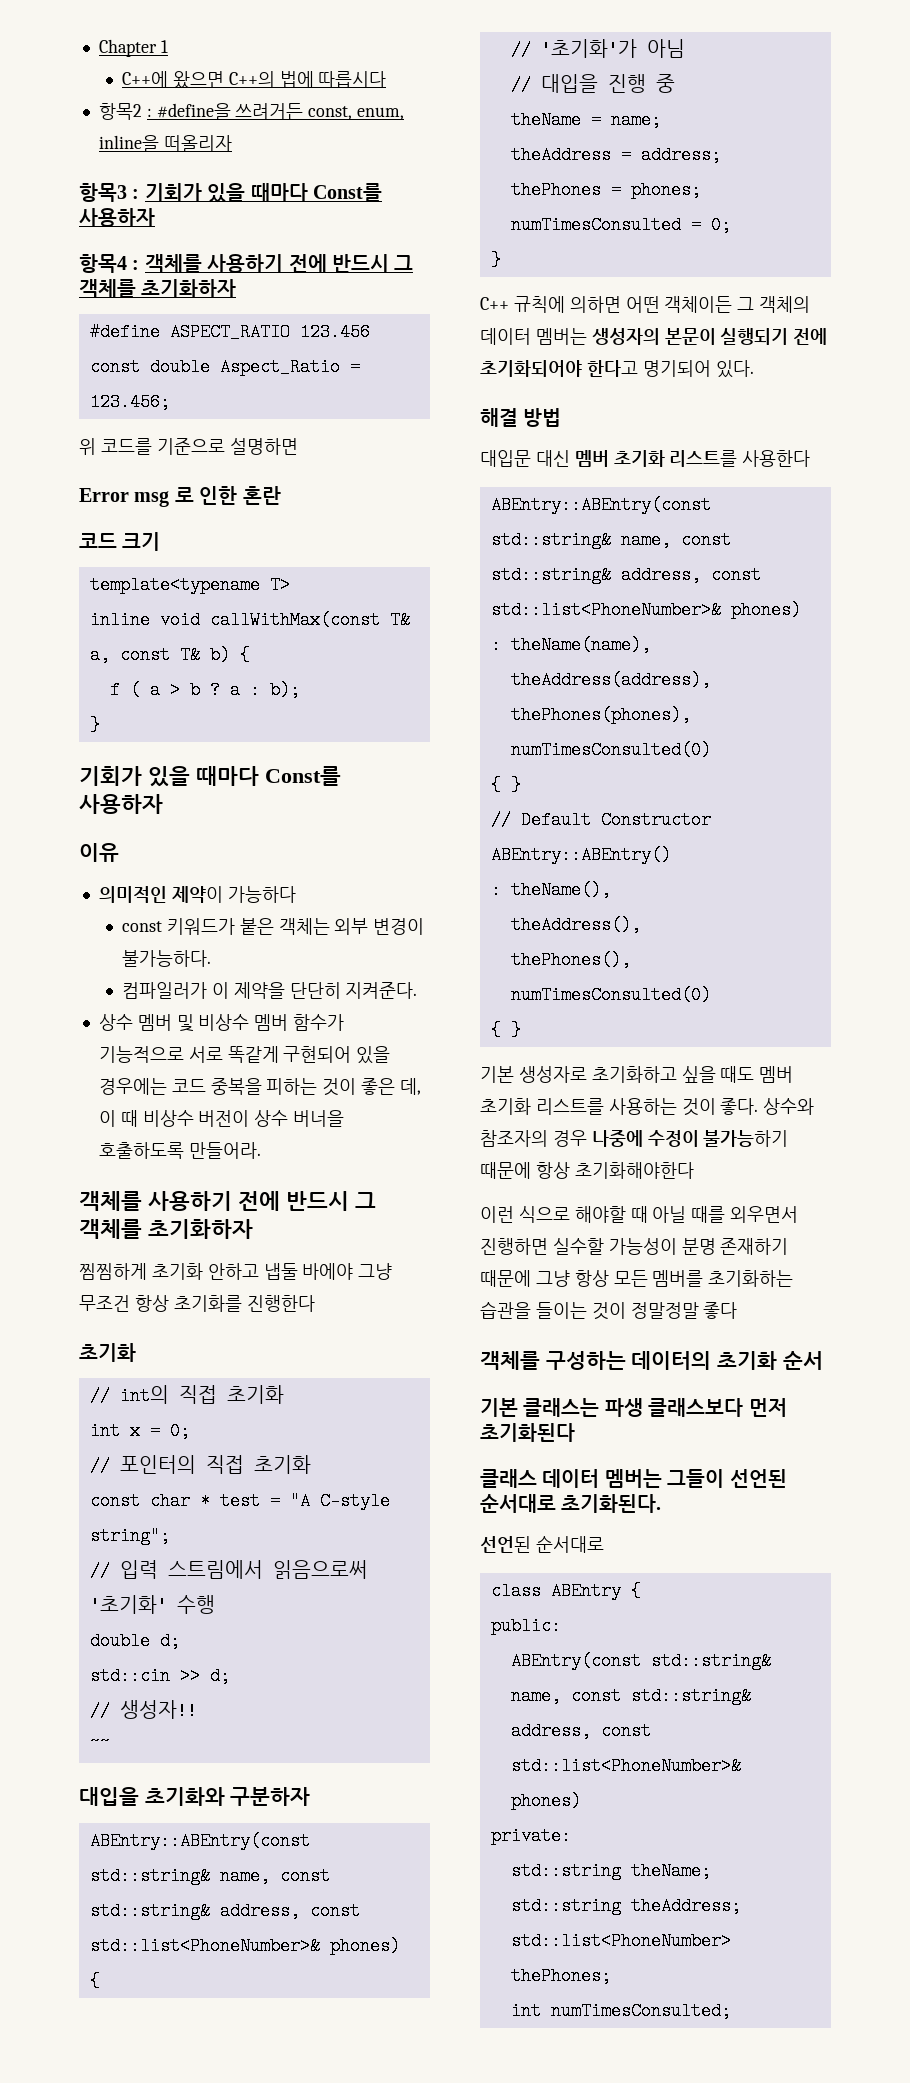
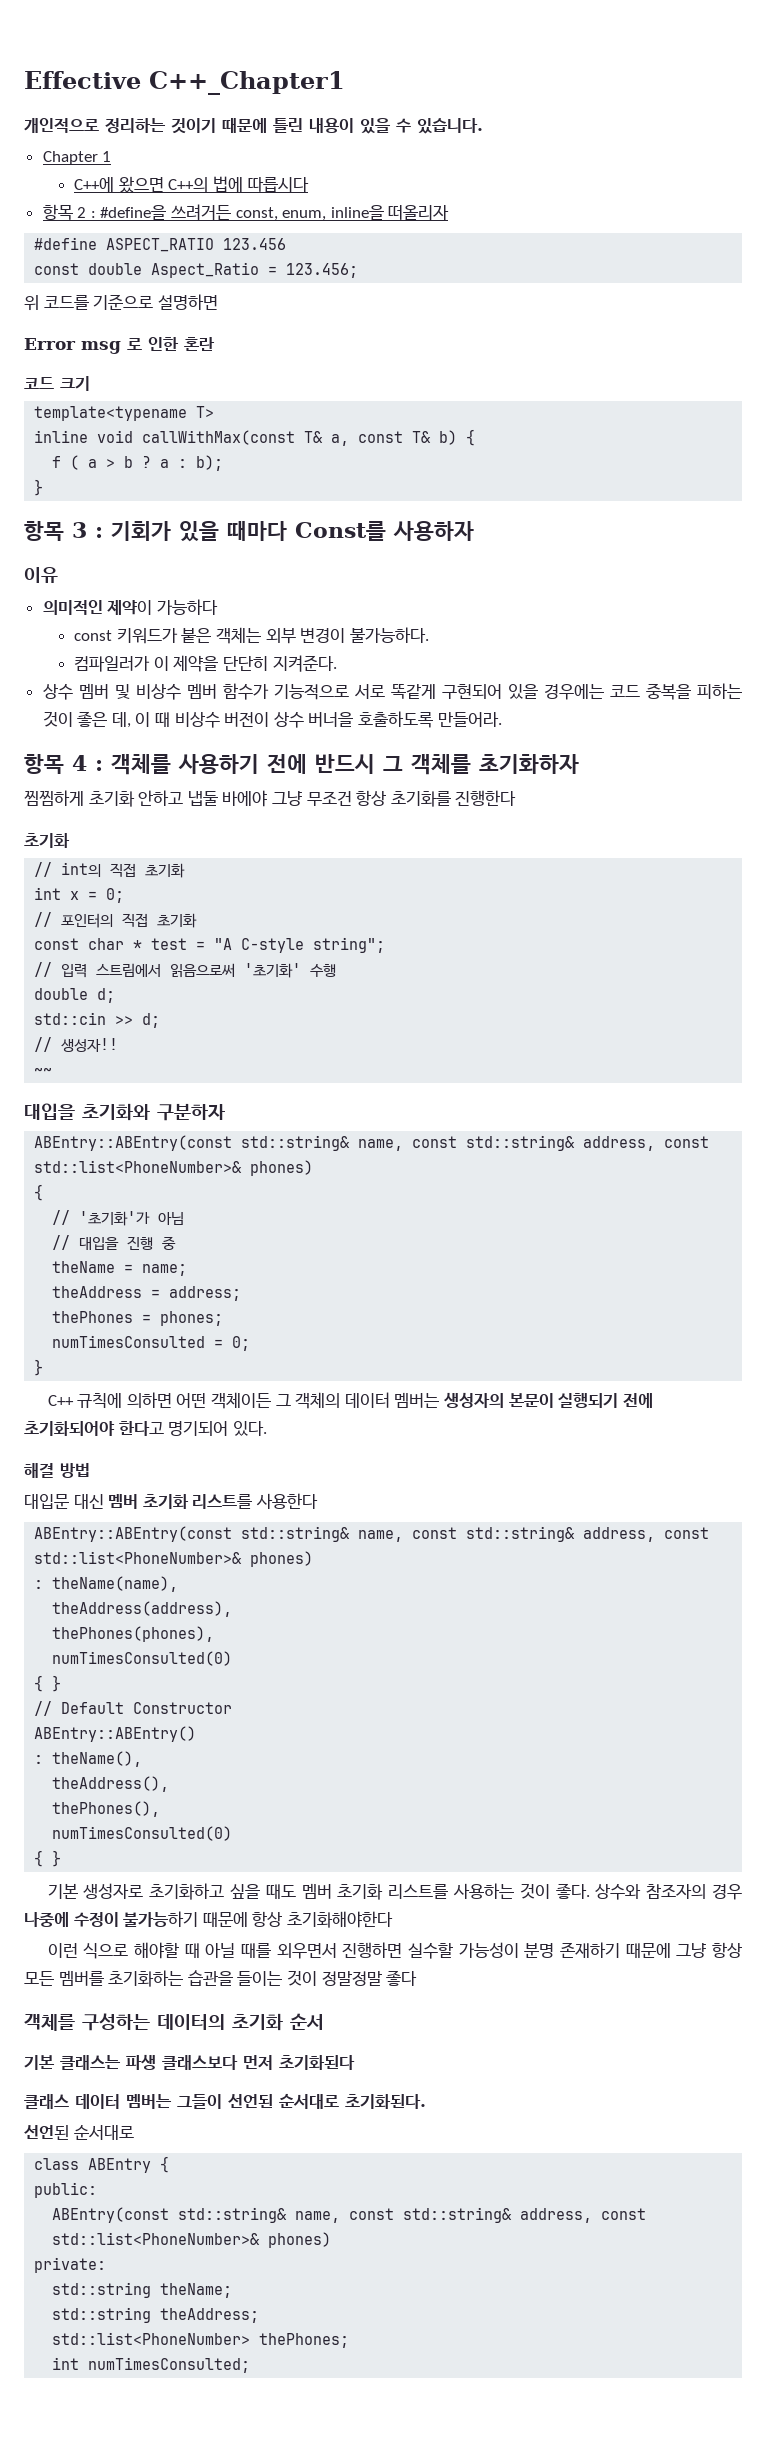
(98, 48) none -> [24,71,345,95] [24,118,483,134] Effective C++_Chapter1 // 개인적으로 정리하는 것이기 때문에 틀린 내용이 있을 수 있습니다. //
[98,103,142,120] 항목2 -> [42,204,87,220] 항목 2
[79,183,382,203] [79,208,155,227] [79,254,414,273] [79,279,237,298] // 항목3 : 기회가 있을 때마다 Const를 사용하자 // 항목4 : 객체를 사용하기 전에 반드시 그 객체를 초기화하자 -> (450, 212) none
(100, 725) none -> [24,521,103,541] 항목 3 :
(261, 1150) none -> [24,754,103,774] 항목 4 :

